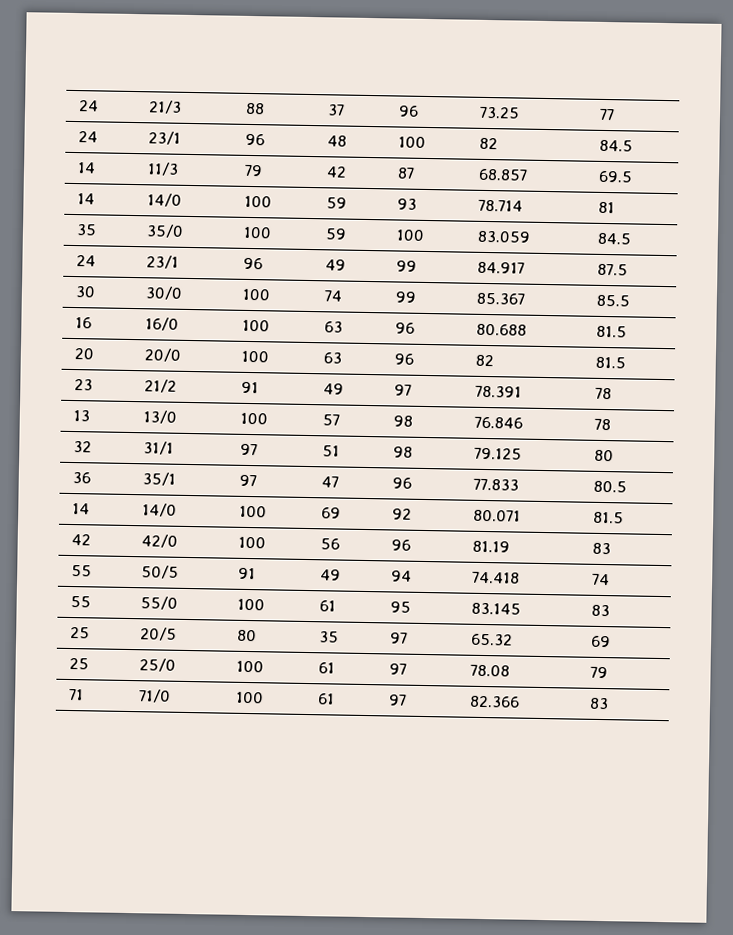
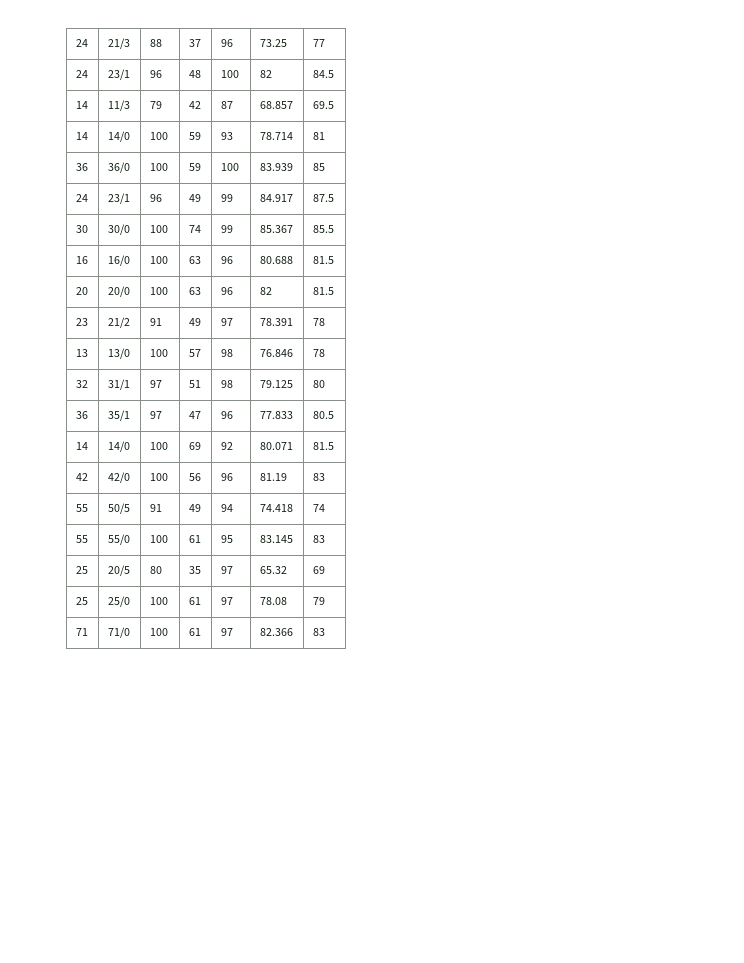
[75,224,97,236] [145,224,184,238] 35 | 35/0 -> [75,163,88,171] [107,162,130,173] 36 | 36/0
[476,230,531,243] [596,232,632,245] 83.059 | 84.5 -> [259,163,293,171] [312,163,325,171] 83.939 | 85

